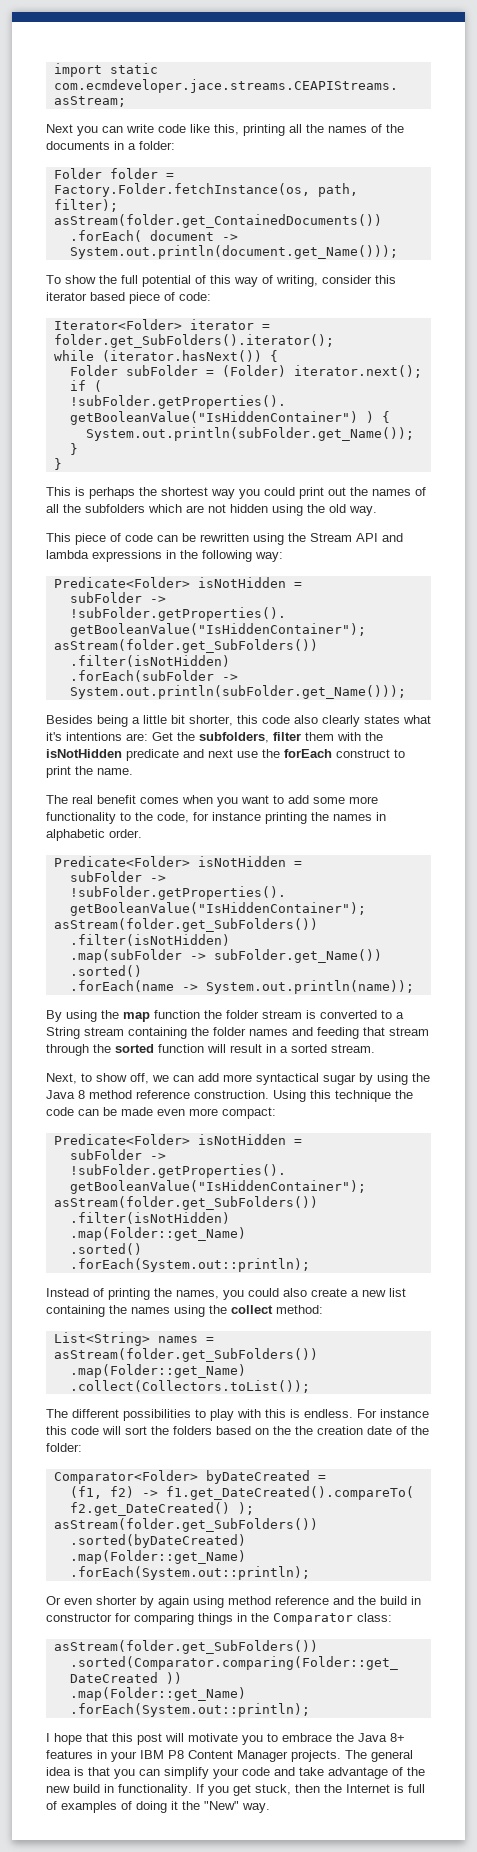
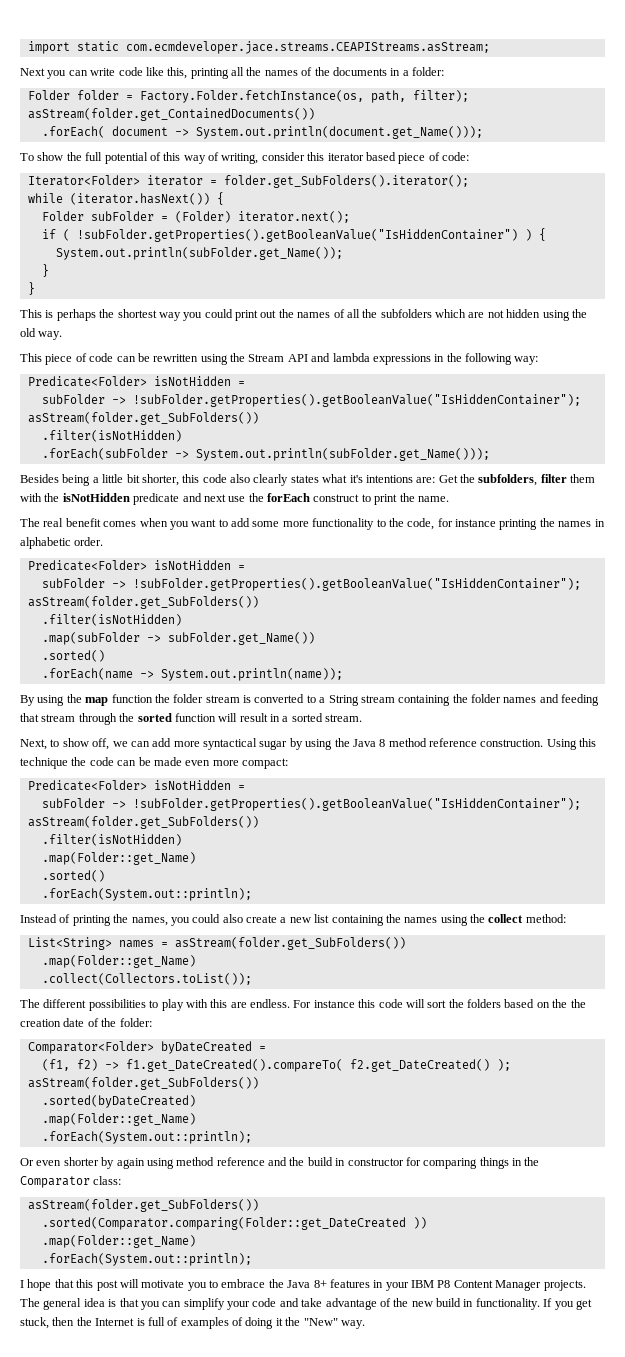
[290,1409,300,1418] is -> [230,1002,247,1008] are

